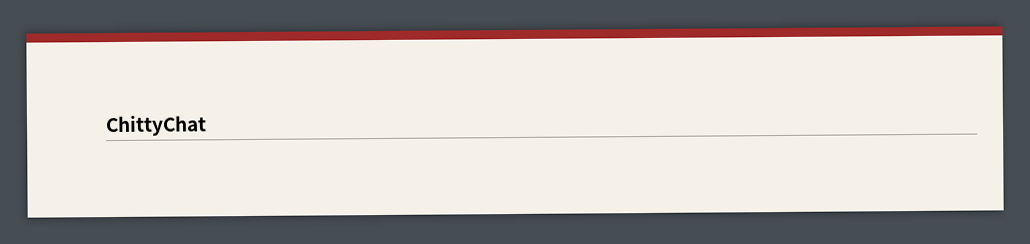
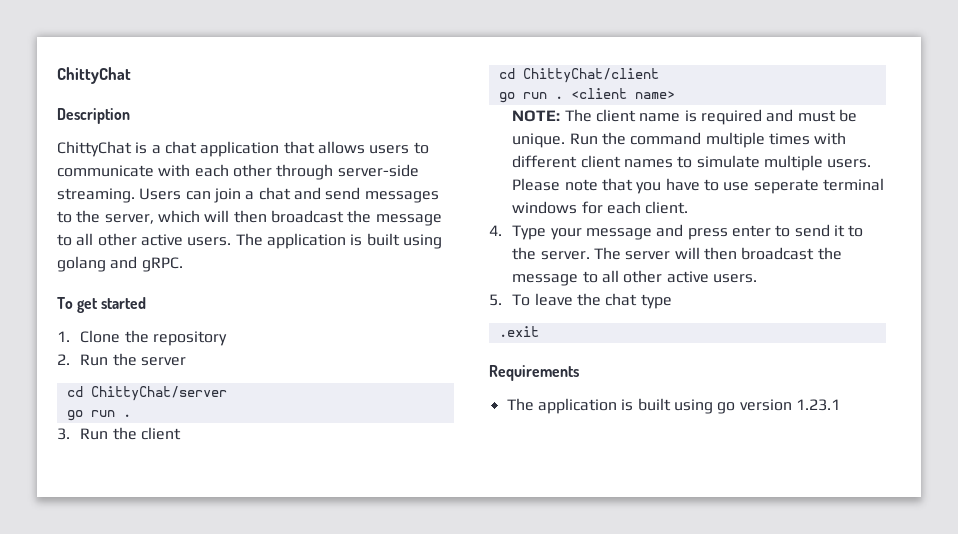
[105,115,207,137] ChittyChat -> [57,67,131,84] [57,108,130,124] [57,141,429,157] [57,164,419,180] [57,187,439,203] [57,210,442,226] [57,233,442,249] [57,256,183,272] [57,297,147,313] [57,330,227,346] [57,353,186,366] [66,386,227,401] [66,410,131,421] [57,427,181,440] [498,68,659,83] [498,88,675,103] [512,109,857,125] [512,132,847,148] [512,155,872,171] [512,178,884,194] [512,201,689,214] [489,224,864,240] [512,247,842,260] [512,270,757,286] [489,293,672,309] [498,326,539,337] [489,365,579,381] [506,398,840,414] ChittyChat // Description // ChittyChat is a chat application that allows users to communicate with each other through server-side streaming. Users can join a chat and send messages to the server, which will then broadcast the message to all other active users. The application is built using golang and gRPC. // To get started // 1. Clone the repository // 2. Run the server // cd ChittyChat/server // go run . // 3. Run the client // cd ChittyChat/client // go run . <client name> // NOTE: The client name is required and must be unique. Run the command multiple times with different client names to simulate multiple users. Please note that you have to use seperate terminal windows for each client. // 4. Type your message and press enter to send it to the server. The server will then broadcast the message to all other active users. // 5. To leave the chat type // .exit // Requirements // The application is built using go version 1.23.1

